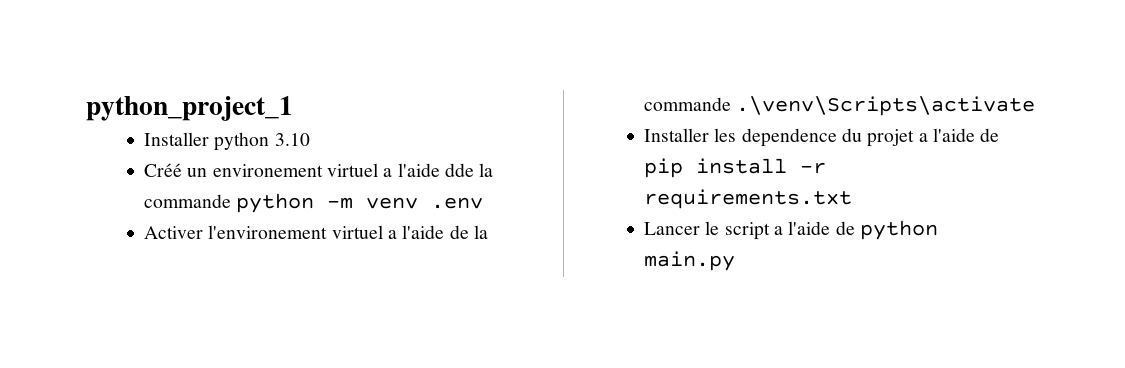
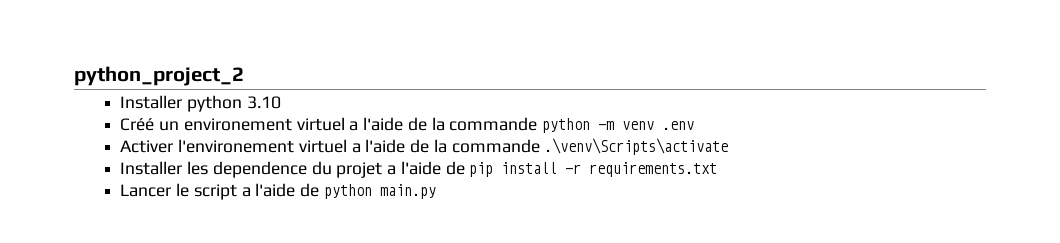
[86,96,293,121] python_project_1 -> [74,66,244,86] python_project_2
[444,163,474,177] dde -> [407,117,427,131] de

